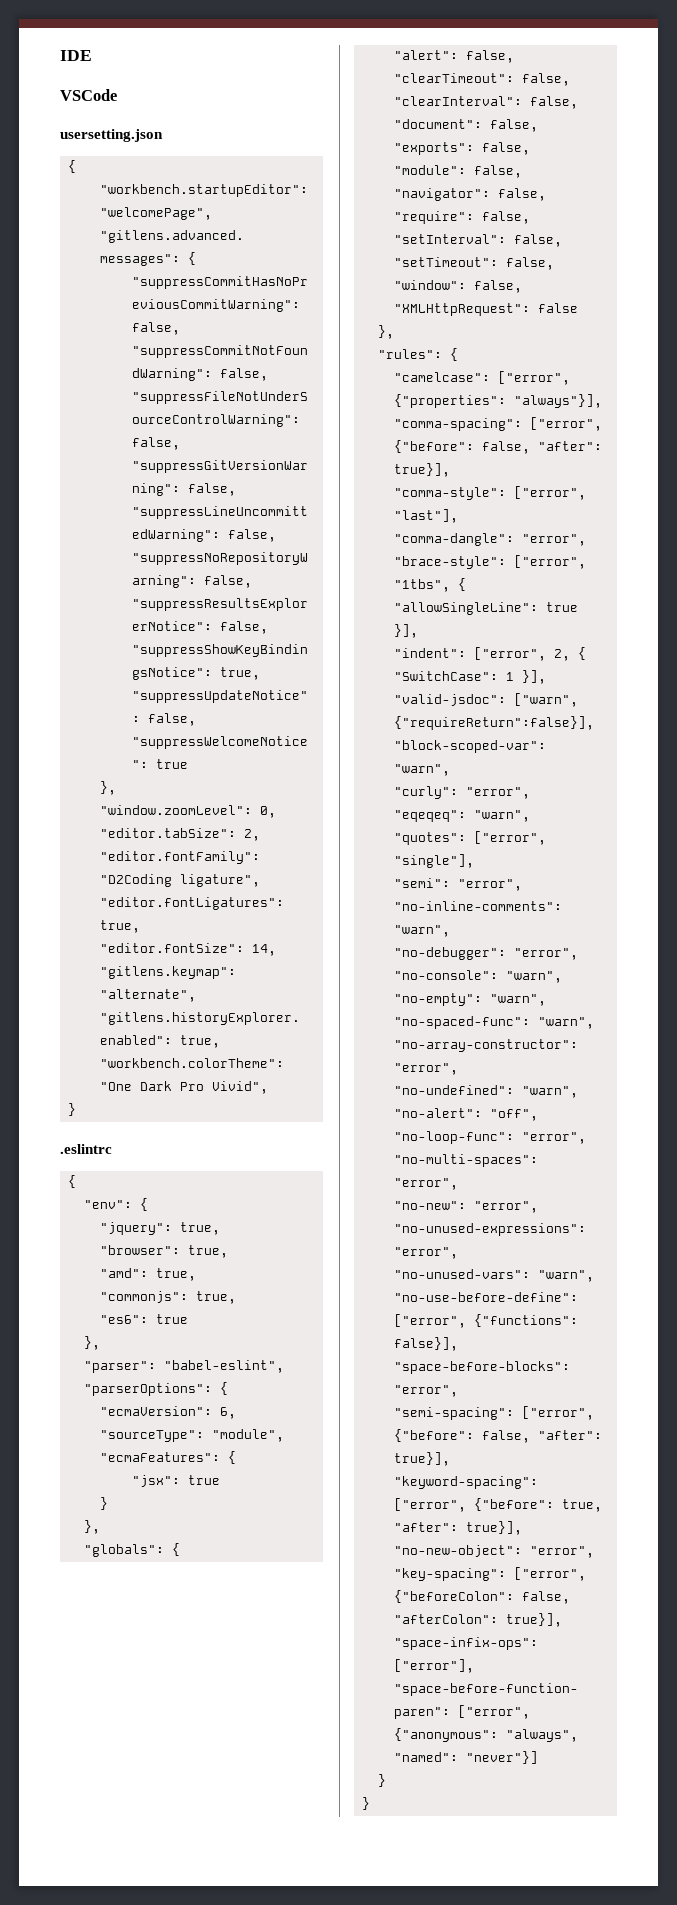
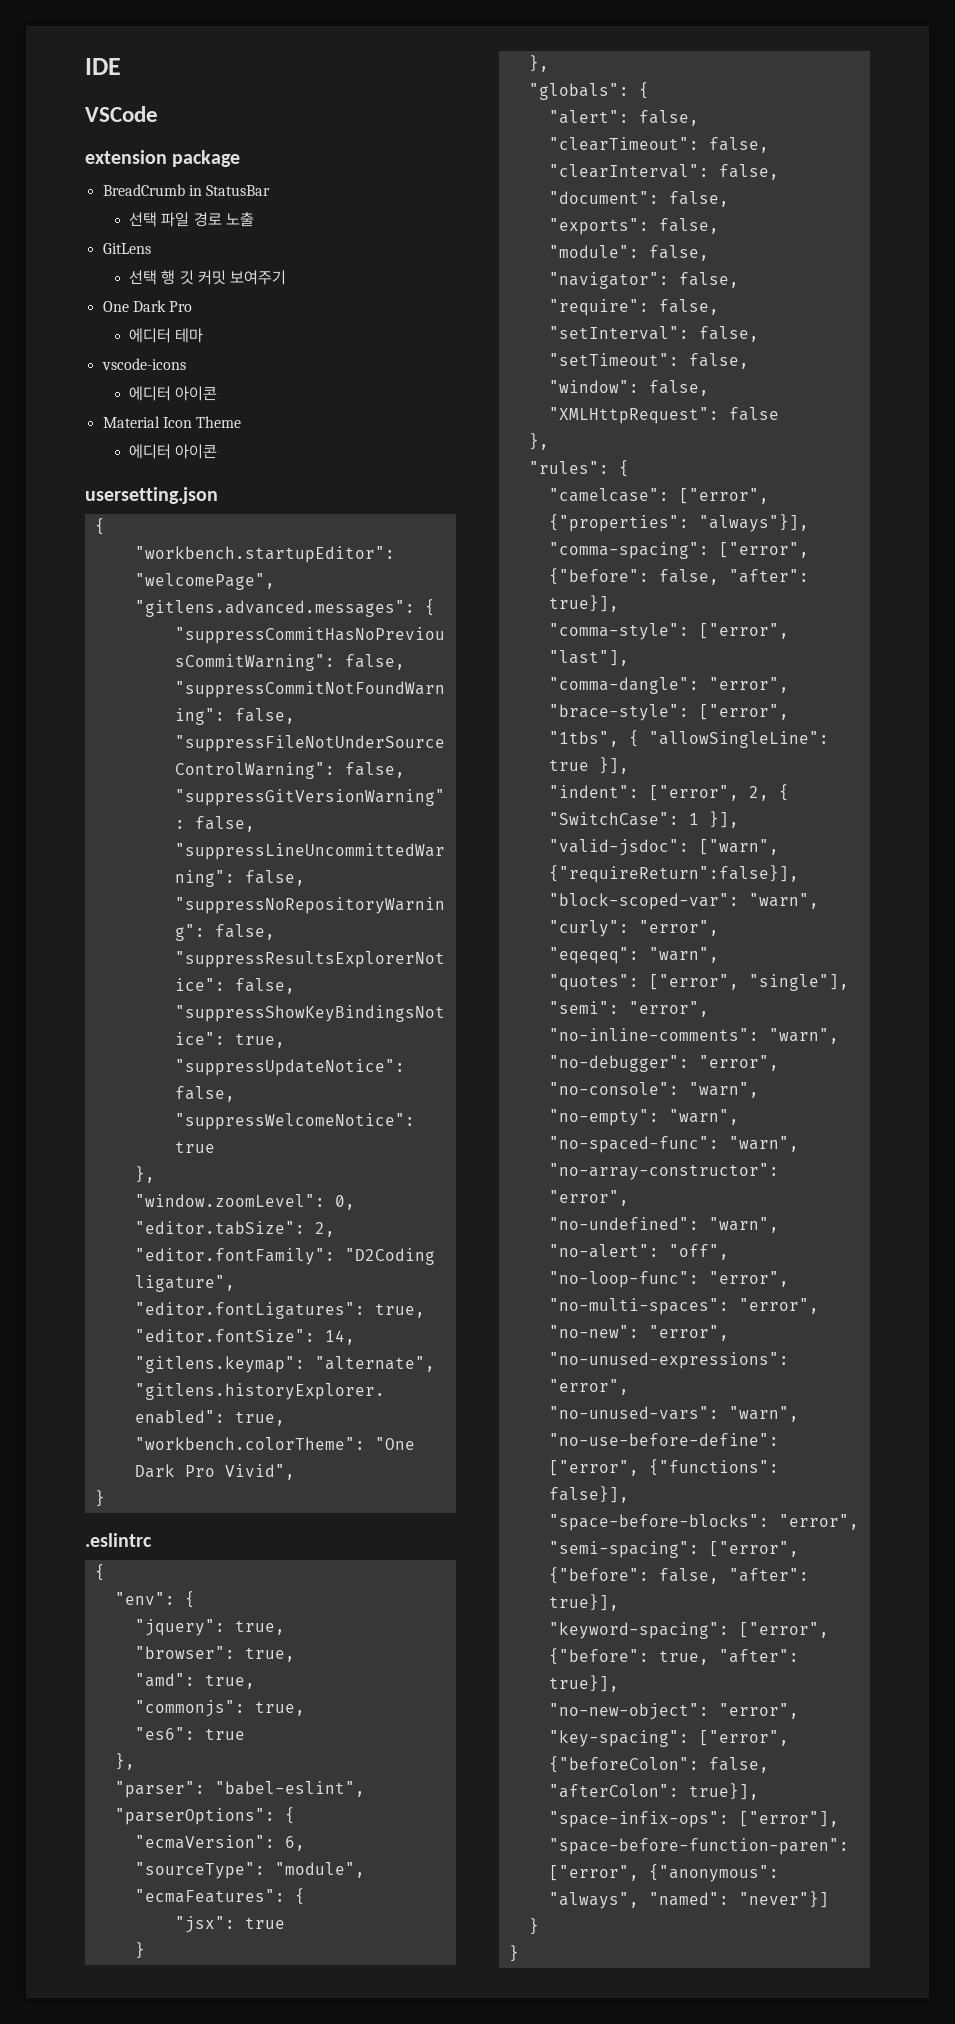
(117, 95) none -> [85,150,241,167] [102,184,271,196] [129,212,255,227] [102,243,151,254] [129,270,287,285] [102,300,193,312] [129,328,204,343] [101,358,186,370] [129,386,218,401] [102,416,242,428] [129,444,218,459] // extension package // BreadCrumb in StatusBar // 선택 파일 경로 노출 // GitLens // 선택 행 깃 커밋 보여주기 // One Dark Pro // 에디터 테마 // vscode-icons // 에디터 아이콘 // Material Icon Theme // 에디터 아이콘

